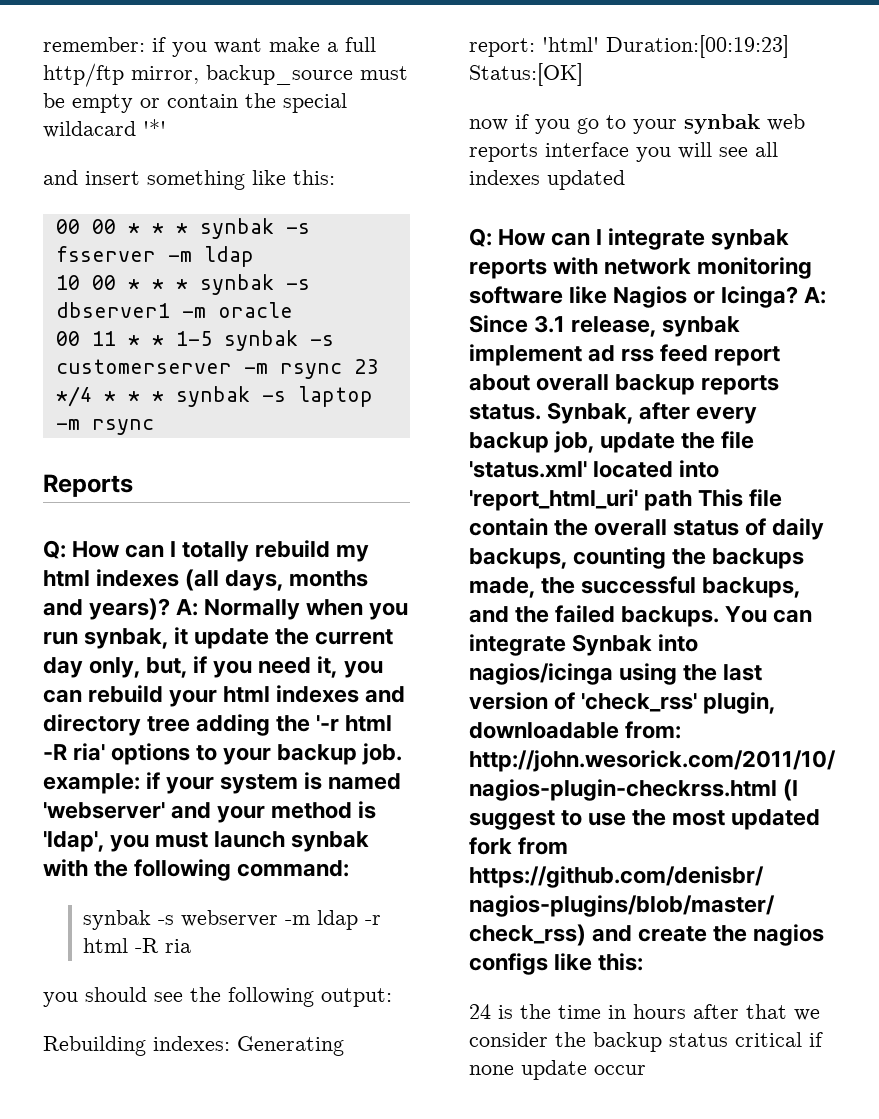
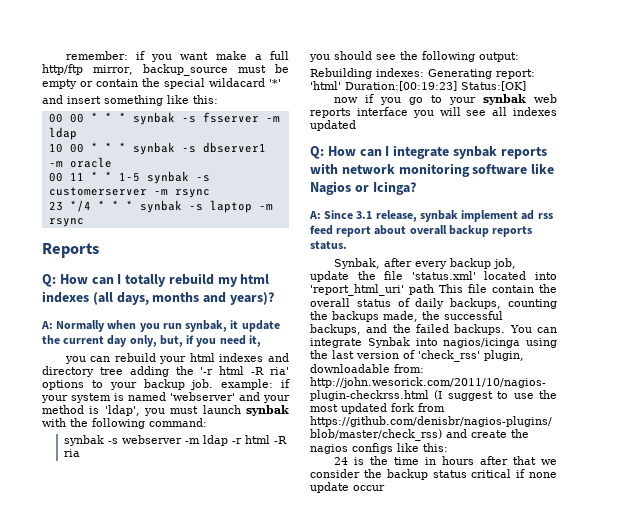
(342, 371) none -> (210, 193) //
(171, 609) none -> (274, 298) //
(338, 667) none -> (261, 341) //
(799, 297) none -> (416, 188) //
(541, 412) none -> (347, 245) //

